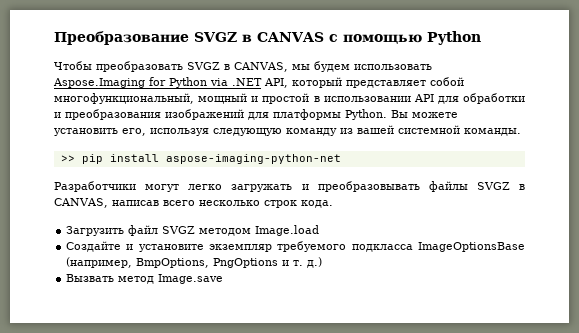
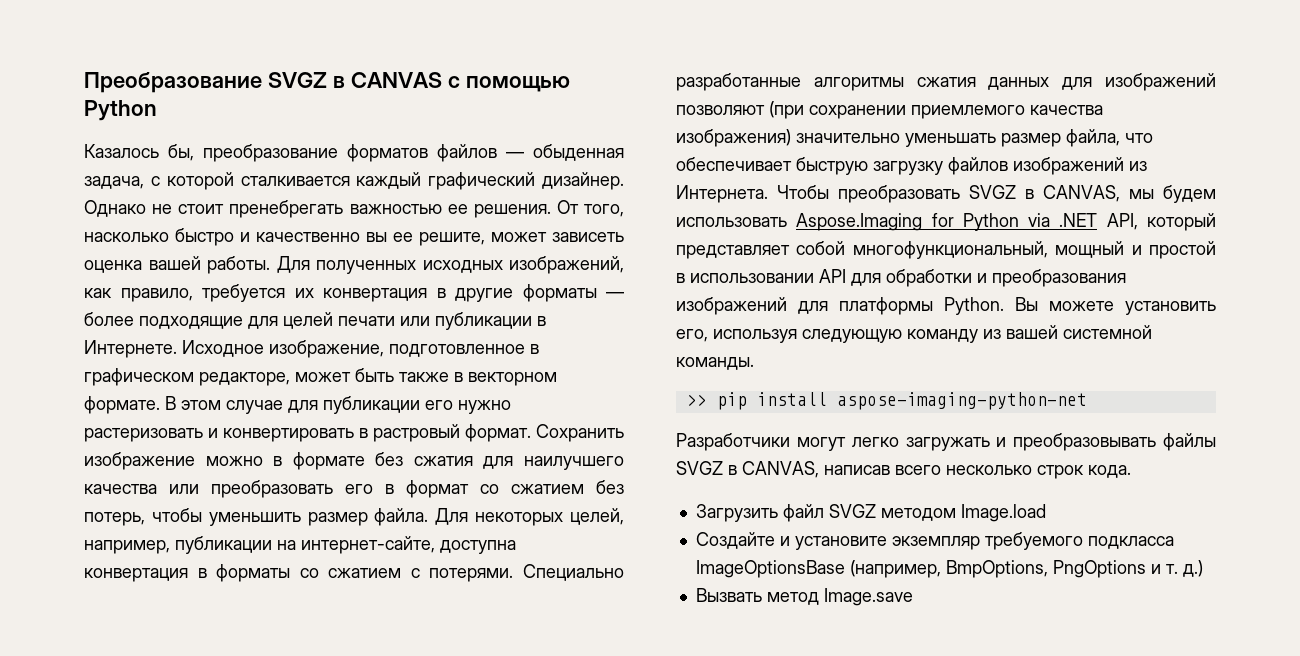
(481, 38) none -> [84,144,624,162] [84,172,624,190] [84,200,624,218] [84,228,624,246] [84,256,624,274] [84,284,624,302] [84,312,546,330] [84,340,539,358] [84,368,557,386] [84,396,511,414] [84,424,624,442] [84,452,624,470] [84,480,624,498] [84,508,624,526] [84,536,516,554] [84,564,624,582] [676,73,1216,91] [676,101,1103,119] [676,129,1153,147] [676,157,1147,175] [676,185,768,203] Казалось бы, преобразование форматов файлов — обыденная задача, с которой сталкивается каждый графический дизайнер. Однако не стоит пренебрегать важностью ее решения. От того, насколько быстро и качественно вы ее решите, может зависеть оценка вашей работы. Для полученных исходных изображений, как правило, требуется их конвертация в другие форматы — более подходящие для целей печати или публикации в Интернете. Исходное изображение, подготовленное в графическом редакторе, может быть также в векторном формате. В этом случае для публикации его нужно растеризовать и конвертировать в растровый формат. Сохранить изображение можно в формате без сжатия для наилучшего качества или преобразовать его в формат со сжатием без потерь, чтобы уменьшить размер файла. Для некоторых целей, например, публикации на интернет-сайте, доступна конвертация в форматы со сжатием с потерями. Специально разработанные алгоритмы сжатия данных для изображений позволяют (при сохранении приемлемого качества изображения) значительно уменьшать размер файла, что обеспечивает быструю загрузку файлов изображений из Интернета.

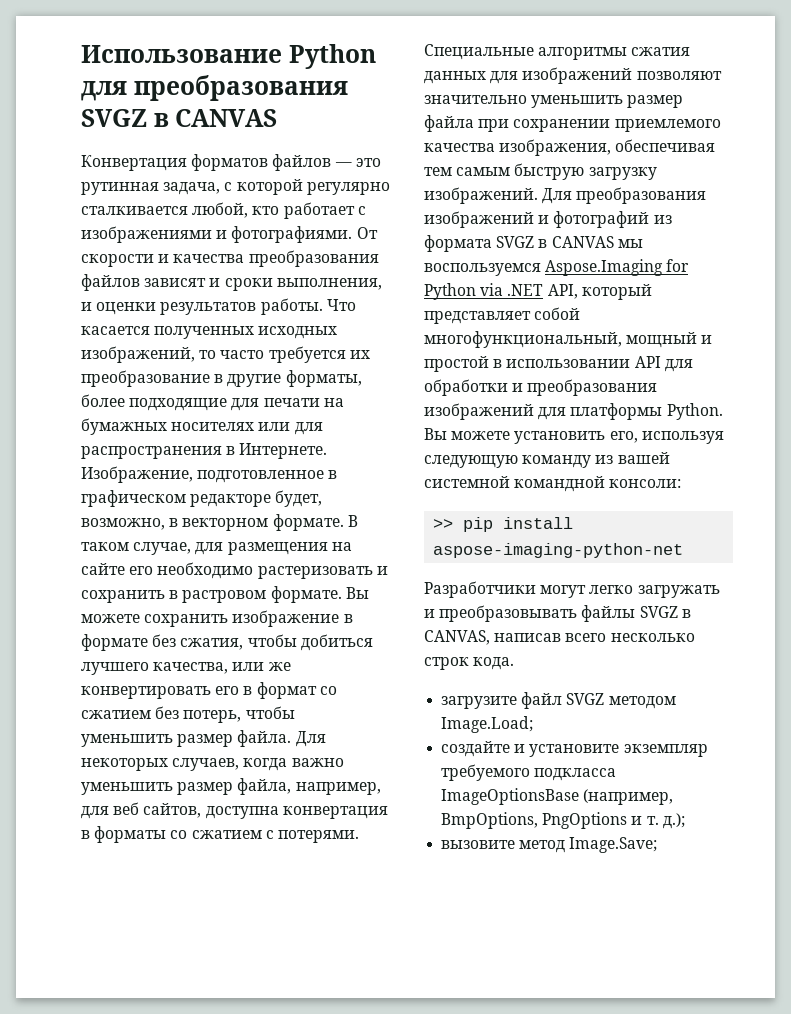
[84,72,570,93] [84,100,157,121] [84,144,338,162] Преобразование SVGZ в CANVAS с помощью Python // Казалось бы, преобразование -> [81,44,376,69] [81,75,348,101] [81,109,278,127] [81,155,187,171] Использование Python для преобразования SVGZ в CANVAS // Конвертация
[533,144,624,161] обыденная -> [355,158,381,167] [81,182,159,195] это рутинная
[240,172,624,190] [84,200,624,218] [84,228,624,246] [84,256,310,274] сталкивается каждый графический дизайнер. Однако не стоит пренебрегать важностью ее решения. От того, насколько быстро и качественно вы ее решите, может зависеть оценка вашей работы. Для -> [306,182,390,195] [81,202,366,219] [81,226,378,243] [81,250,379,267] [81,274,382,291] [81,298,356,315] [81,326,150,335] регулярно сталкивается любой, кто работает с изображениями и фотографиями. От скорости и качества преобразования файлов зависят и сроки выполнения, и оценки результатов работы. Что касается
[84,288,193,302] как правило, -> [199,350,265,359] то часто
[323,288,427,302] конвертация -> [81,370,210,387] преобразование
[522,284,624,302] форматы — -> [285,370,362,387] форматы,
[283,312,546,330] [84,340,539,358] [84,368,557,386] [84,396,511,414] [84,424,624,442] [84,452,624,470] [84,480,333,498] целей печати или публикации в Интернете. Исходное изображение, подготовленное в графическом редакторе, может быть также в векторном формате. В этом случае для публикации его нужно растеризовать и конвертировать в растровый формат. Сохранить изображение можно в формате без сжатия для наилучшего качества или преобразовать -> [263,398,344,407] [81,418,323,435] [81,443,328,459] [81,466,338,483] [81,490,323,507] [81,514,358,531] [81,542,352,555] [81,562,388,579] [81,586,369,603] [81,610,353,627] [81,634,373,651] [81,662,291,675] [81,686,211,699] печати на бумажных носителях или для распространения в Интернете. Изображение, подготовленное в графическом редакторе будет, возможно, в векторном формате. В таком случае, для размещения на сайте его необходимо растеризовать и сохранить в растровом формате. Вы можете сохранить изображение в формате без сжатия, чтобы добиться лучшего качества, или же конвертировать
[569,508,624,525] [84,536,435,554] целей, например, публикации на интернет-сайте, -> [172,758,344,771] [81,778,381,795] [81,802,202,819] случаев, когда важно уменьшить размер файла, например, для веб сайтов,
[523,564,624,581] [676,73,801,91] Специально разработанные -> [424,44,534,60] Специальные
[769,101,1103,119] [676,129,1153,147] [676,157,1147,175] [676,185,1216,203] [676,217,787,227] (при сохранении приемлемого качества изображения) значительно уменьшать размер файла, что обеспечивает быструю загрузку файлов изображений из Интернета. Чтобы преобразовать SVGZ в CANVAS, мы будем использовать -> [424,95,684,108] [424,115,721,132] [424,139,716,156] [424,163,657,180] [424,187,707,204] [424,211,672,228] [424,235,643,252] [424,263,541,276] значительно уменьшить размер файла при сохранении приемлемого качества изображения, обеспечивая тем самым быструю загрузку изображений. Для преобразования изображений и фотографий из формата SVGZ в CANVAS мы воспользуемся
[676,357,754,370] команды. -> [514,476,682,492] командной консоли:
[695,504,778,522] Загрузить -> [441,696,518,709] загрузите
[960,504,1046,522] [695,532,775,549] Image.load // Создайте -> [441,716,534,733] [441,741,511,757] Image.Load; // создайте
[1182,560,1203,577] [695,588,913,606] д.) // Вызвать метод Image.save -> [662,813,685,829] [441,837,658,853] д.); // вызовите метод Image.Save;

